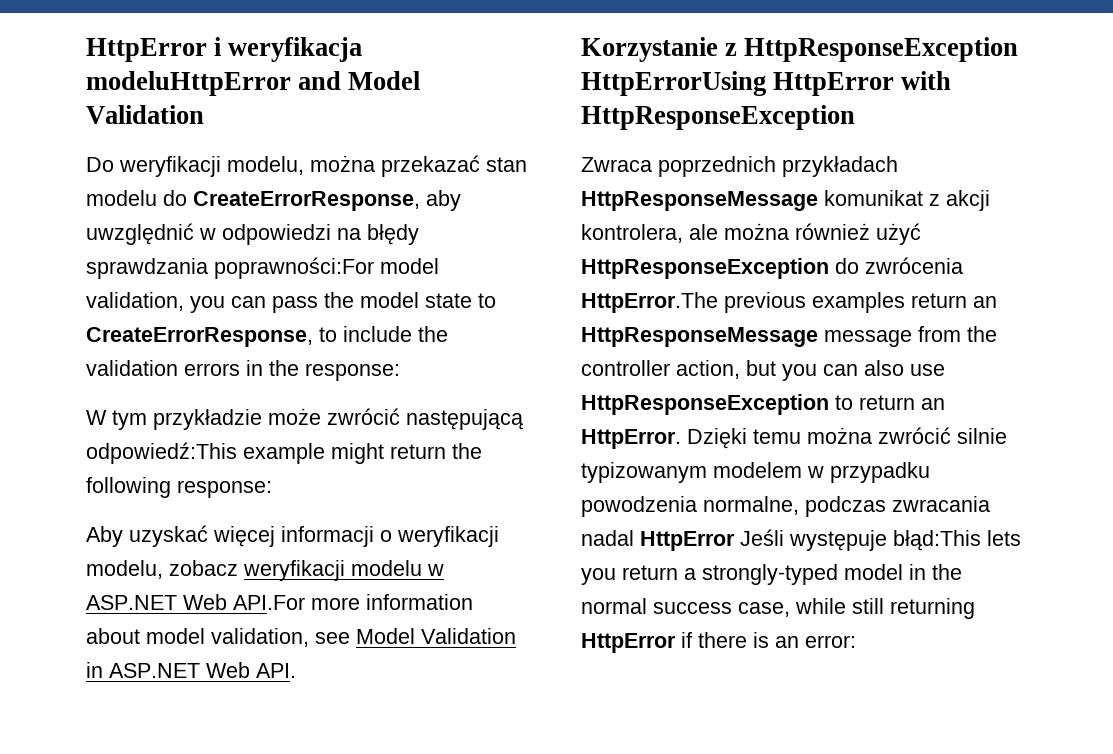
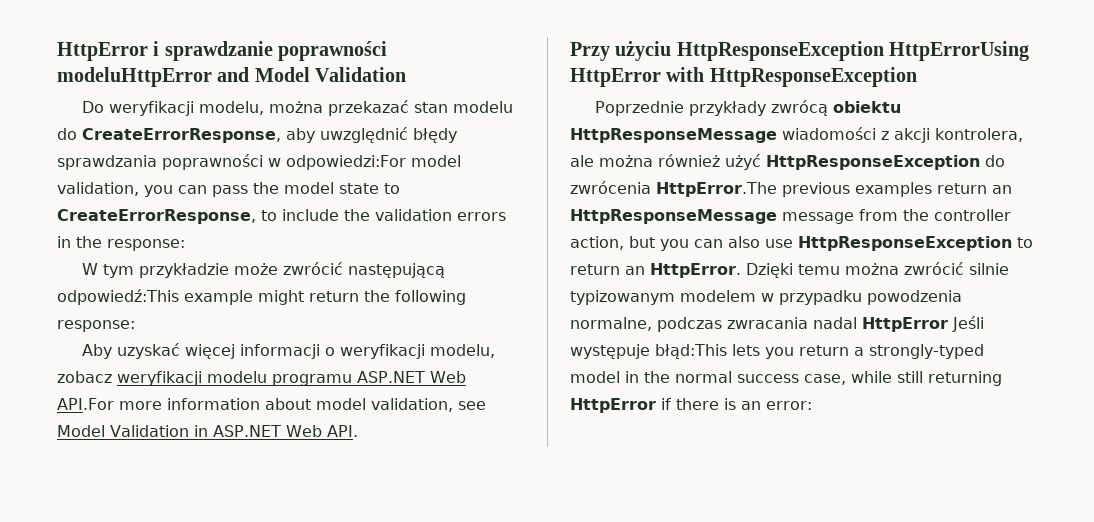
[228,37,363,62] weryfikacja -> [164,41,388,61] sprawdzanie poprawności
[199,224,419,245] [86,257,374,279] w odpowiedzi na błędy sprawdzania poprawności:For -> [413,128,457,143] [57,154,406,170] błędy sprawdzania poprawności w odpowiedzi:For
[427,564,444,576] w -> [272,374,352,386] programu
[581,37,738,62] Korzystanie z -> [570,41,672,61] Przy użyciu
[581,156,898,177] [581,190,923,211] Zwraca poprzednich przykładach HttpResponseMessage komunikat -> [595,100,902,116] [570,127,876,143] Poprzednie przykłady zwrócą obiektu HttpResponseMessage wiadomości

